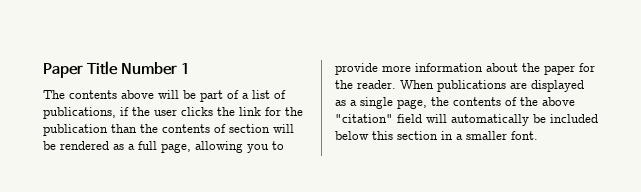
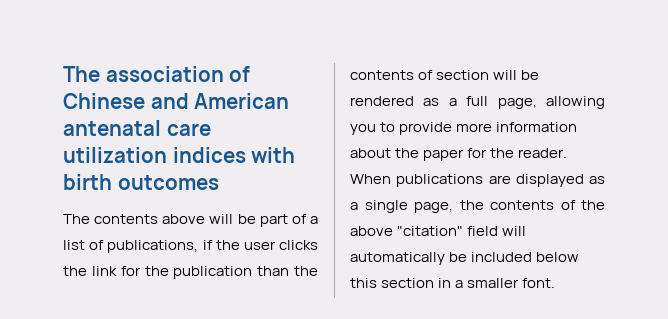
[43,61,191,78] Paper Title Number 1 -> [63,66,251,82] [63,93,290,109] [63,120,211,136] [63,147,296,163] [63,174,219,190] The association of Chinese and American antenatal care utilization indices with birth outcomes

